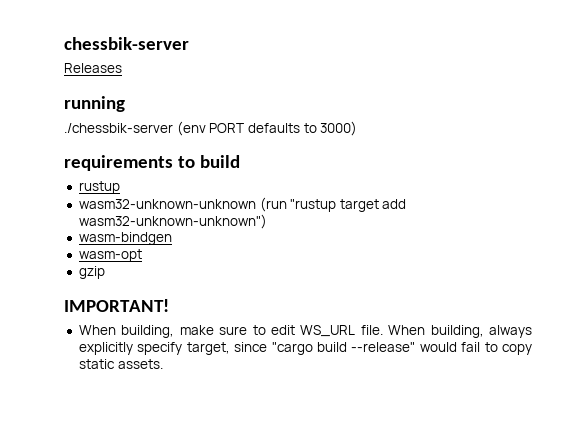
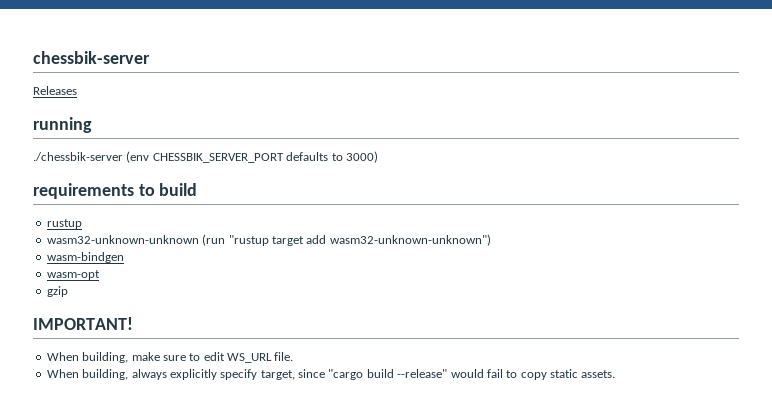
[209,123,245,133] PORT -> [152,153,284,163] CHESSBIK_SERVER_PORT
(383, 330) none -> (294, 356) //

